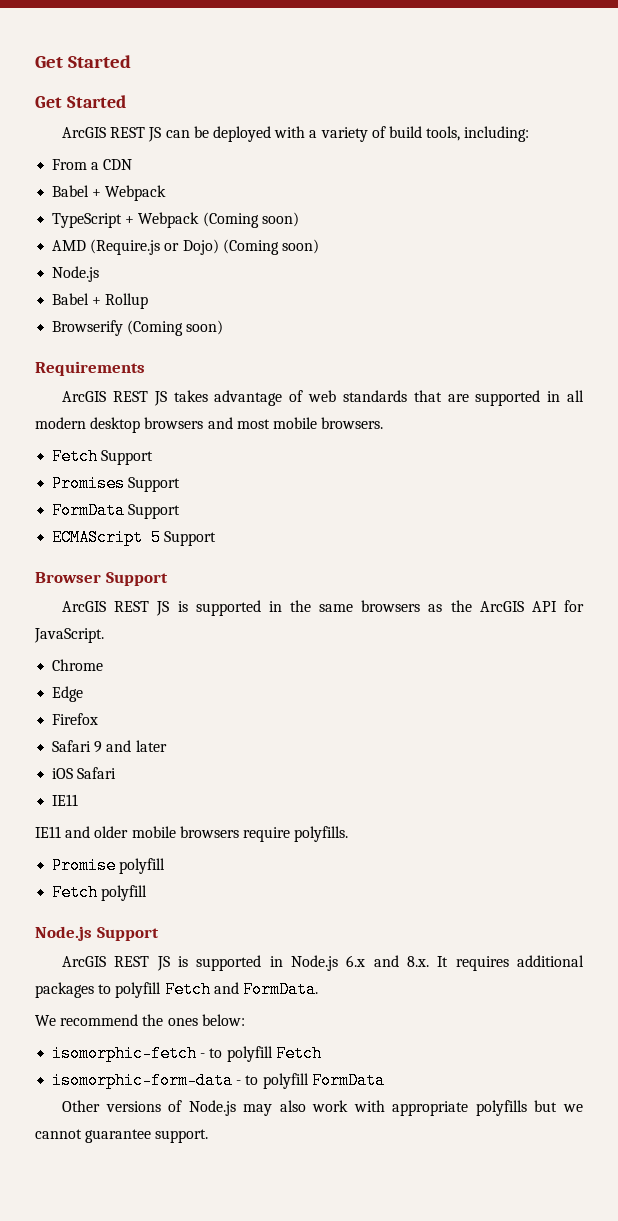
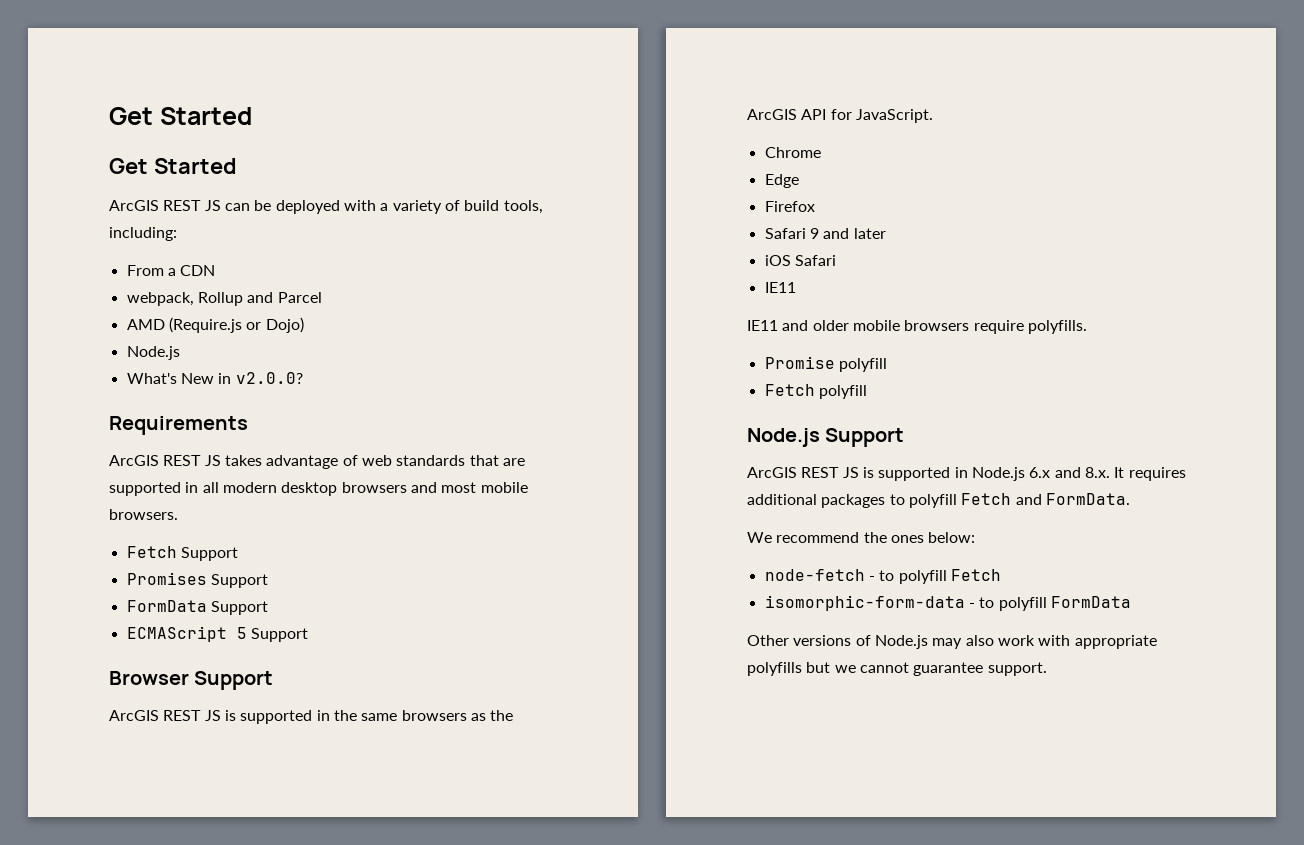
[52,185,167,201] [52,212,299,228] Babel + Webpack // TypeScript + Webpack (Coming soon) -> [126,292,322,306] webpack, Rollup and Parcel
[222,239,319,255] (Coming soon) -> (304, 325) none
[52,293,149,309] [52,320,224,336] Babel + Rollup // Browserify (Coming soon) -> [126,372,303,384] What's New in v2.0.0?
[52,1045,198,1062] isomorphic-fetch -> [764,569,865,581] node-fetch

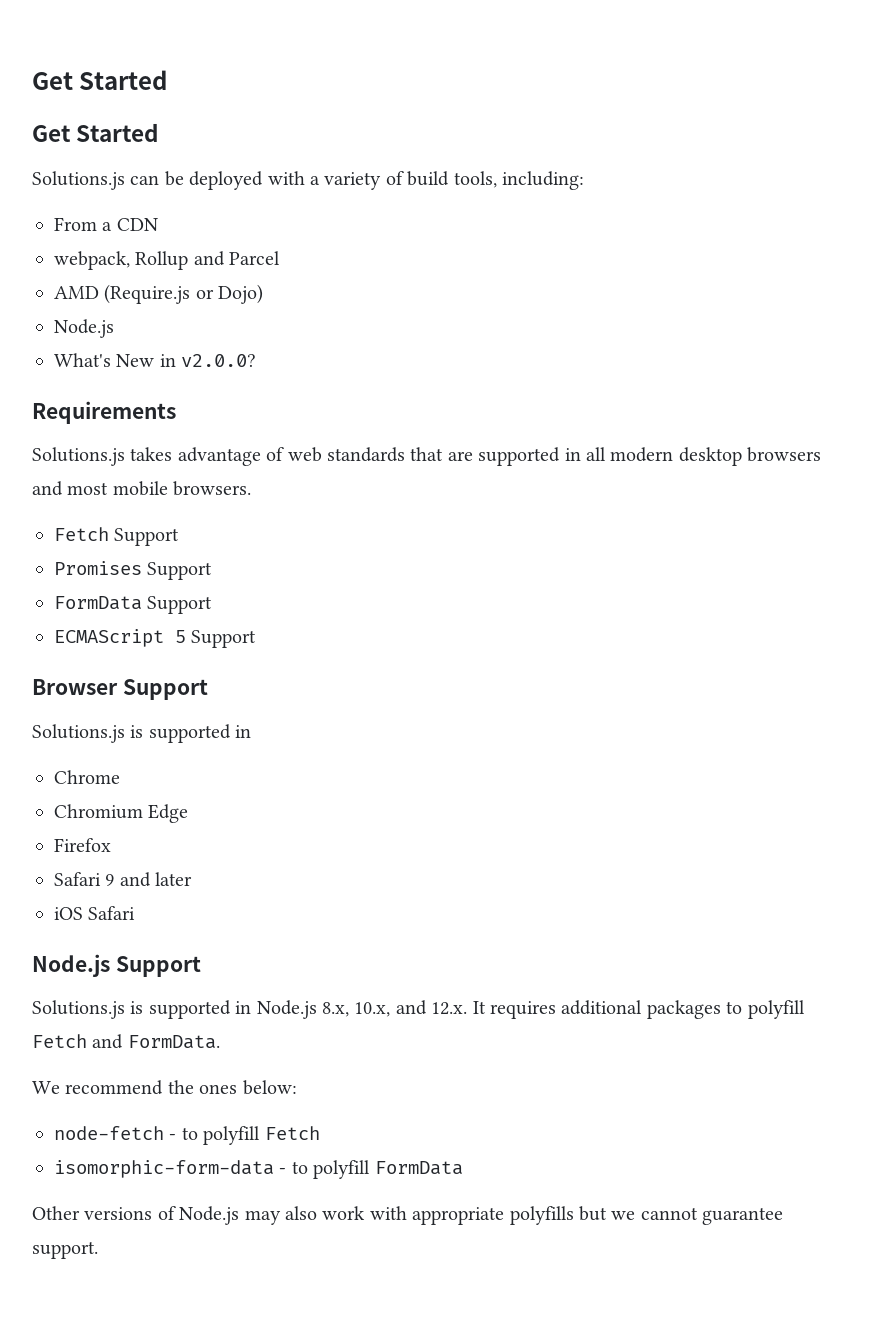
[109,200,221,211] ArcGIS REST JS -> [32,171,125,190] Solutions.js
[109,455,221,466] ArcGIS REST JS -> [32,447,125,466] Solutions.js
[109,710,514,724] [747,109,933,123] ArcGIS REST JS is supported in the same browsers as the ArcGIS API for JavaScript. -> [32,724,252,743] Solutions.js is supported in
(821, 152) none -> [54,804,143,819] Chromium
[764,282,796,293] [747,320,1087,334] [764,356,887,372] [764,384,867,399] // IE11 // IE11 and older mobile browsers require polyfills. // Promise polyfill // Fetch polyfill -> (136, 913) none
[747,467,859,478] ArcGIS REST JS -> [32,1000,125,1019] Solutions.js
[1029,467,1110,478] 6.x and 8.x. -> [322,1000,468,1017] 8.x, 10.x, and 12.x.

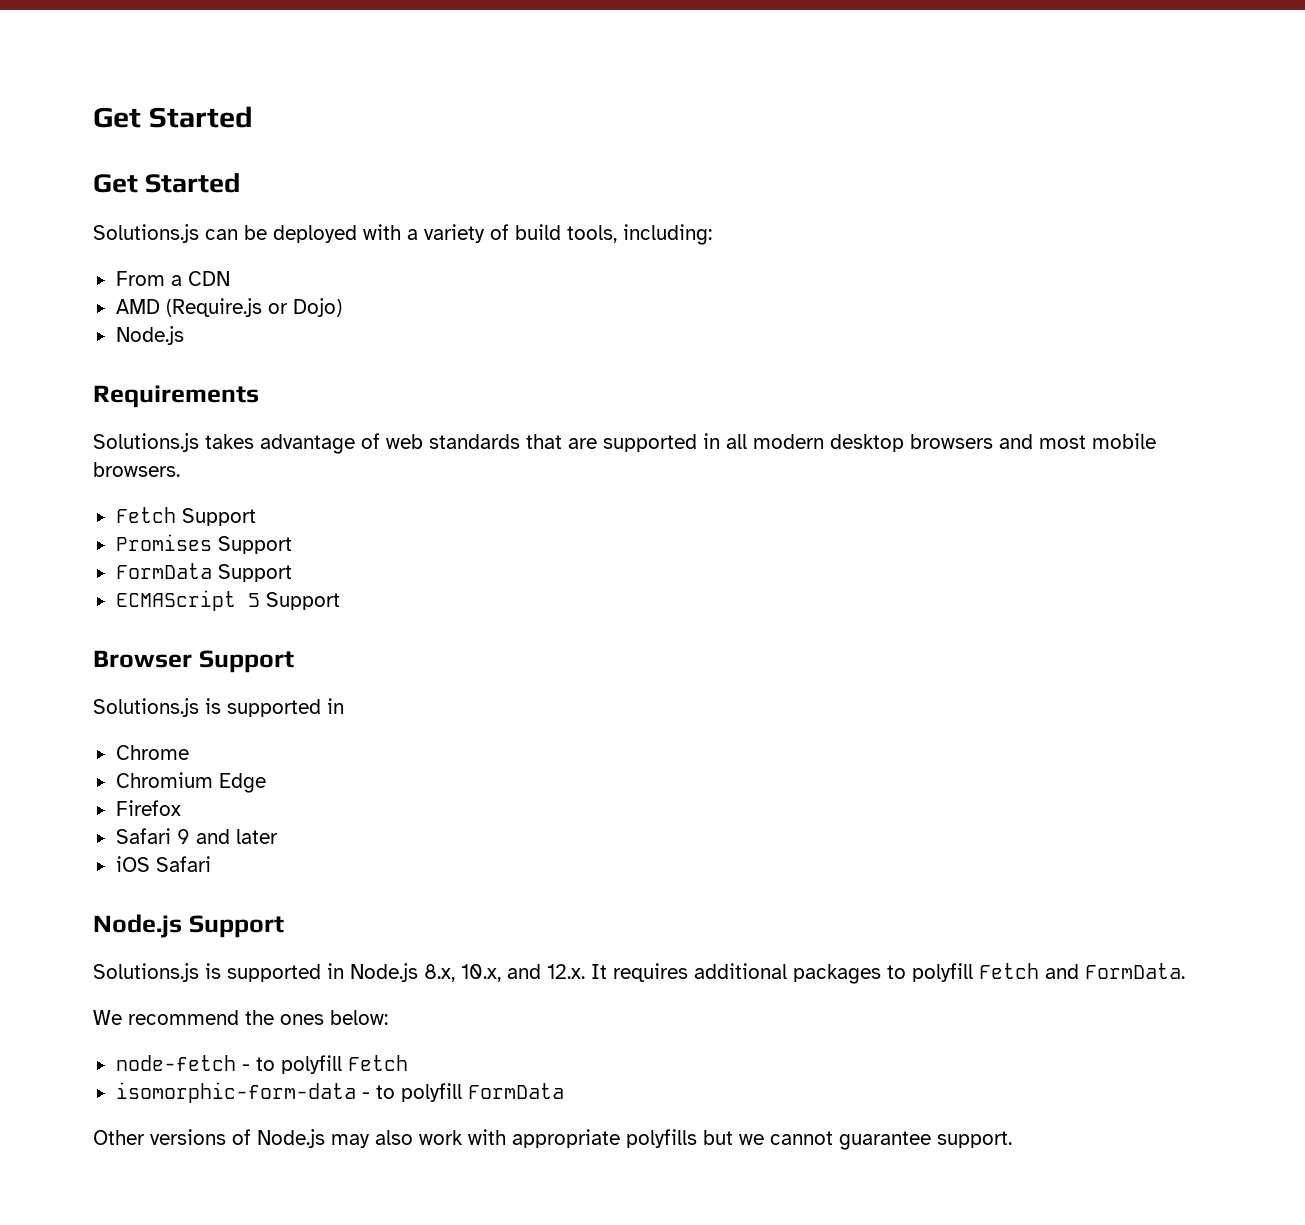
[54,251,281,270] // webpack, Rollup and Parcel -> (230, 278) none
[54,353,257,367] // What's New in v2.0.0? -> (184, 335) none

